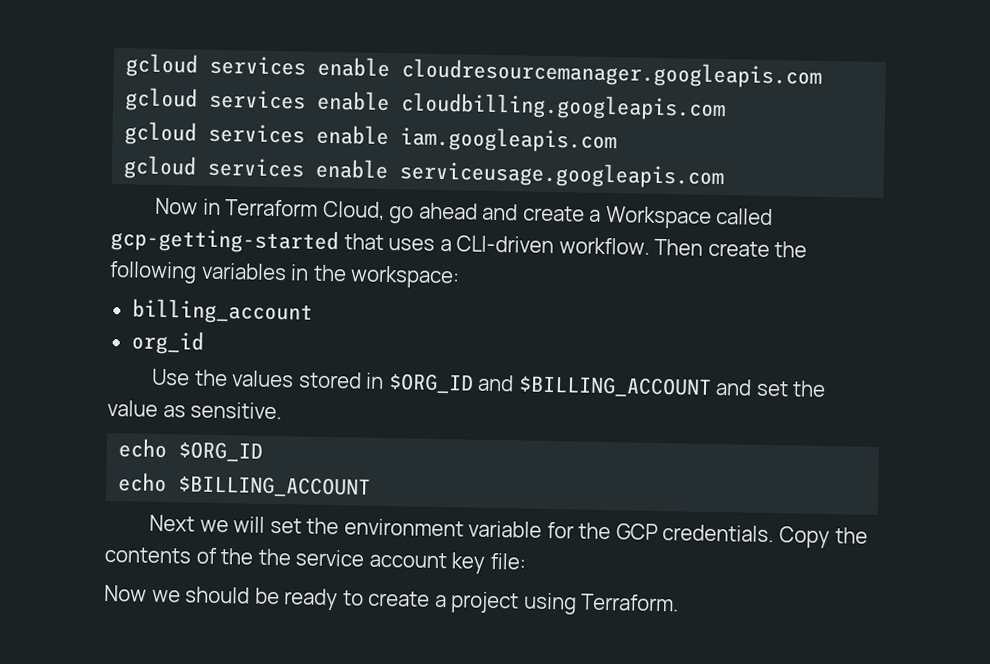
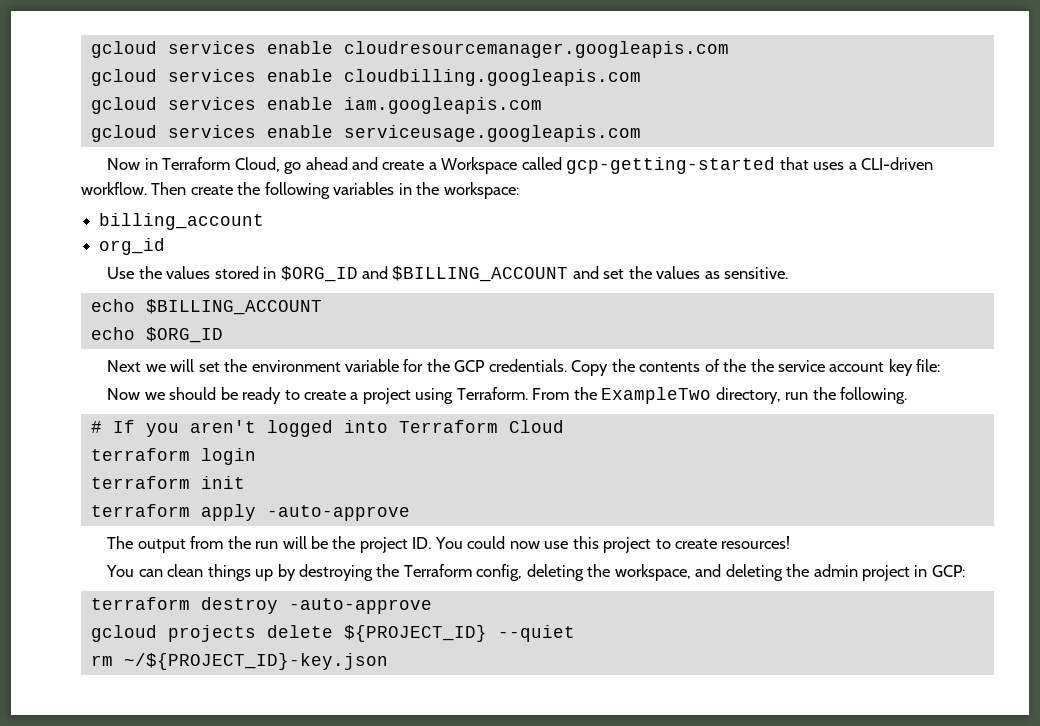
[107,399,158,417] value -> [656,266,701,279] values
[178,441,264,462] [118,472,372,498] $ORG_ID // echo $BILLING_ACCOUNT -> [145,299,322,315] [90,327,223,343] $BILLING_ACCOUNT // echo $ORG_ID
(680, 602) none -> [532,387,908,404] [90,420,564,437] [90,448,256,465] [90,476,245,489] [90,504,410,521] [107,536,791,553] [106,564,965,581] [90,597,432,614] [90,625,575,642] [90,653,388,670] From the ExampleTwo directory, run the following. // # If you aren't logged into Terraform Cloud // terraform login // terraform init // terraform apply -auto-approve // The output from the run will be the project ID. You could now use this project to create resources! // You can clean things up by destroying the Terraform config, deleting the workspace, and deleting the admin project in GCP: // terraform destroy -auto-approve // gcloud projects delete ${PROJECT_ID} --quiet // rm ~/${PROJECT_ID}-key.json

